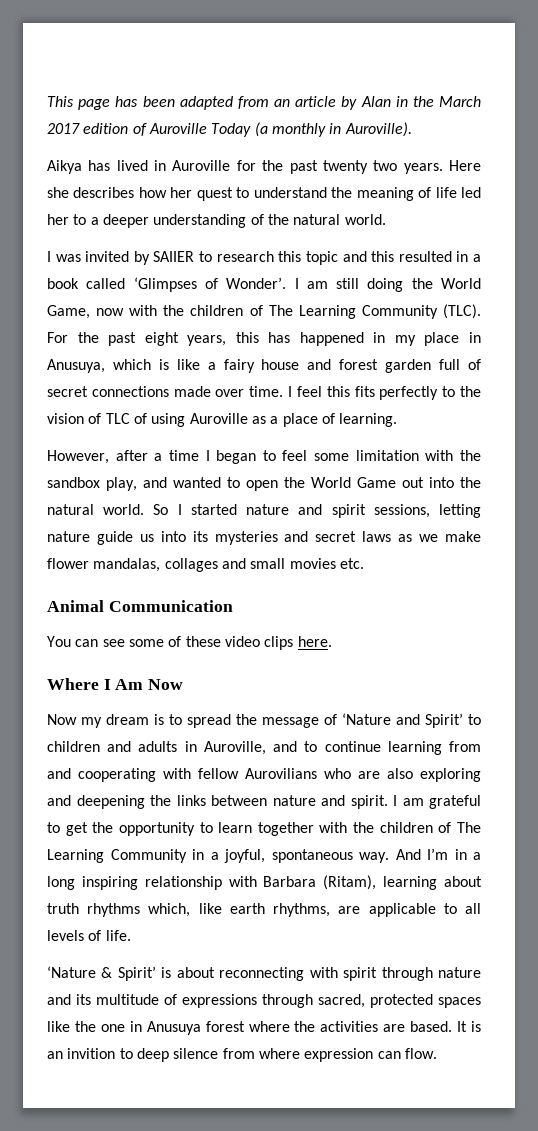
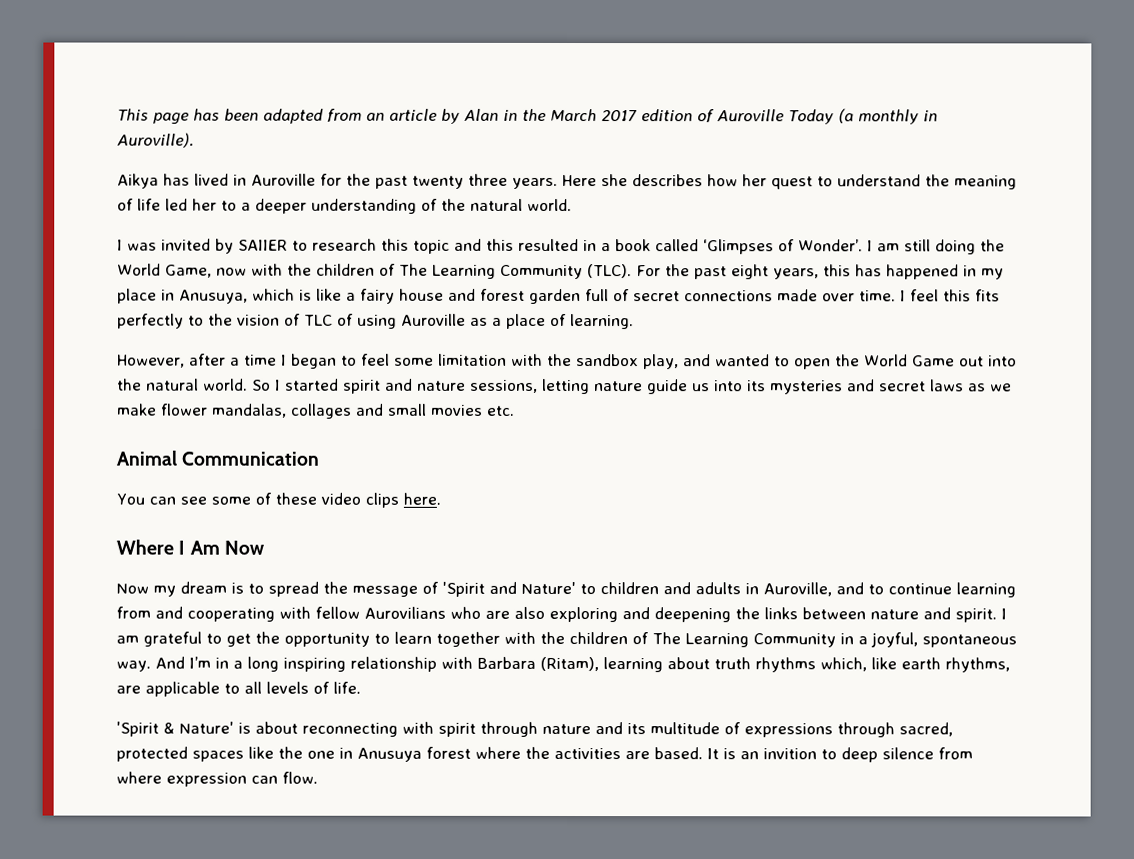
[373,160,398,171] two -> [468,173,508,186] three
[246,504,366,518] nature and spirit -> [343,378,466,394] spirit and nature
[342,713,463,728] ‘Nature and Spirit’ -> [442,581,576,597] 'Spirit and Nature'
[47,966,156,981] ‘Nature & Spirit’ -> [116,721,234,737] 'Spirit & Nature'

